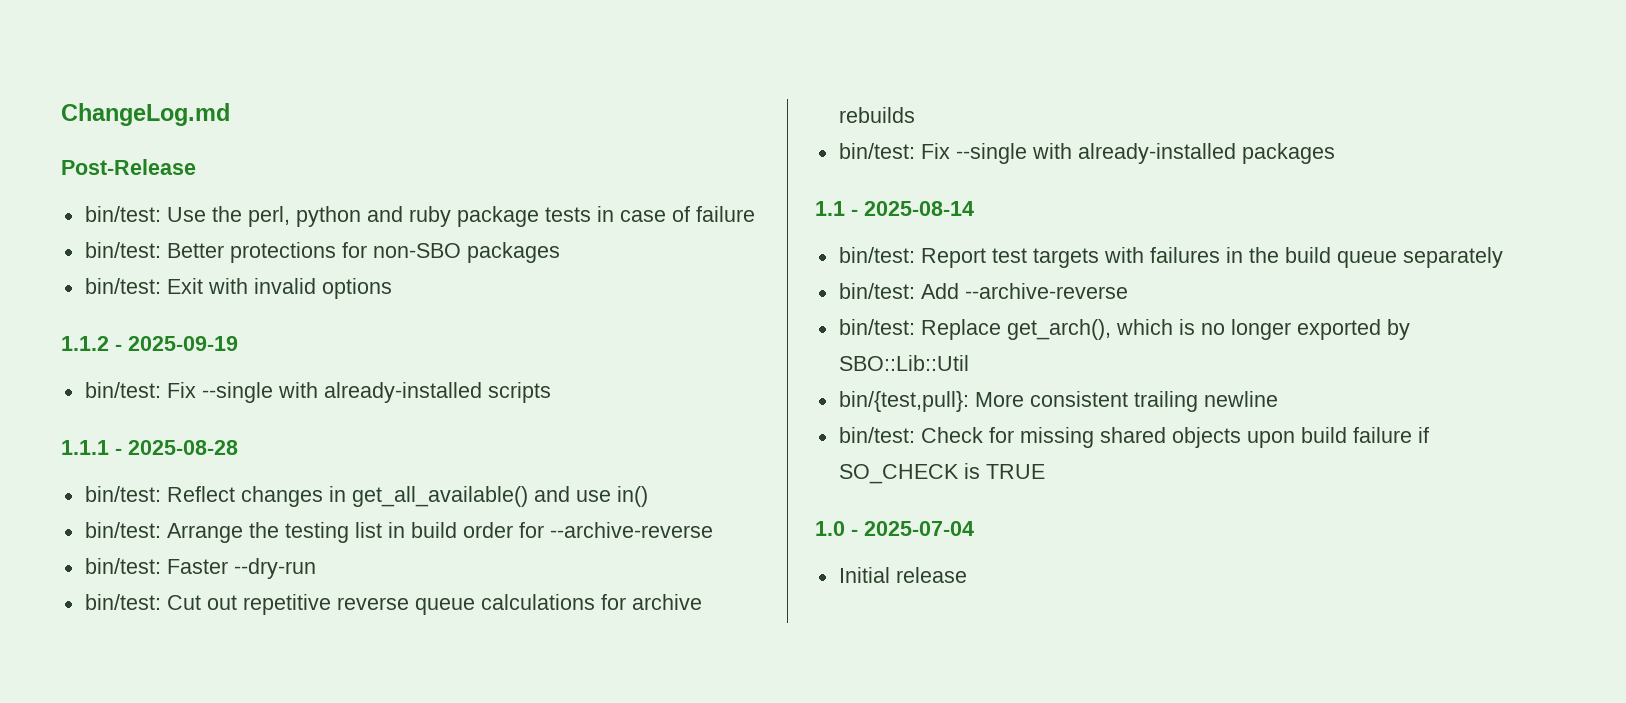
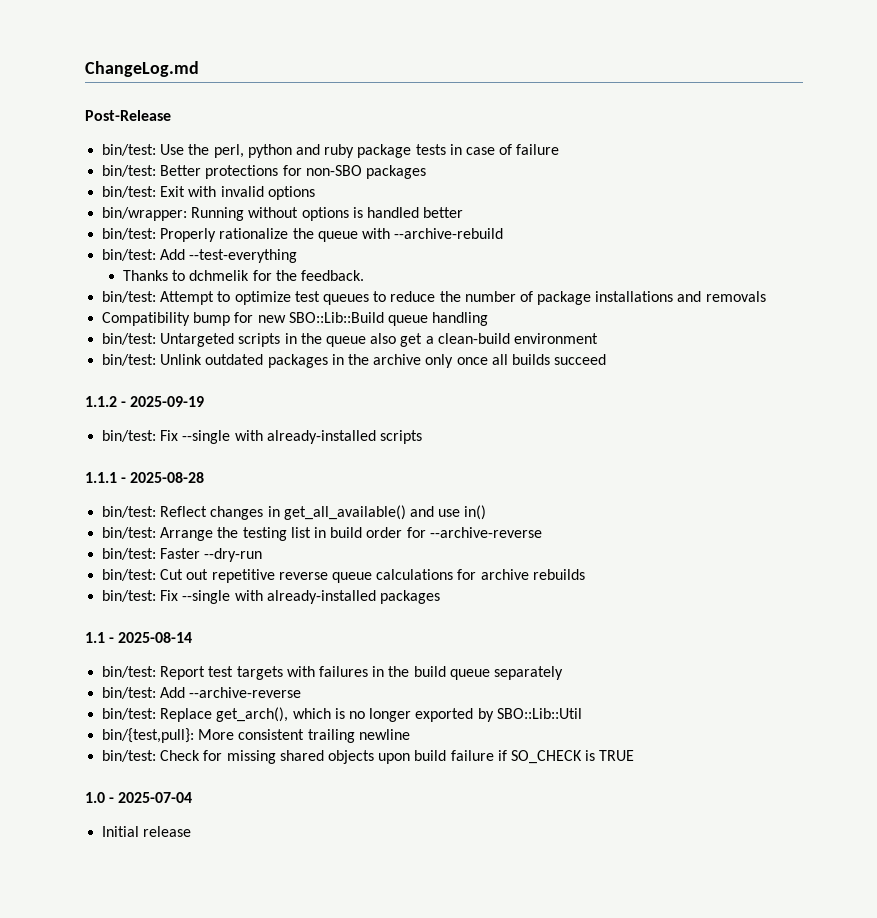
(392, 288) none -> [102,207,464,221] [102,228,504,242] [102,249,298,263] [122,270,364,281] [102,291,766,305] [102,312,489,326] [102,333,598,347] [102,354,607,368] // bin/wrapper: Running without options is handled better // bin/test: Properly rationalize the queue with --archive-rebuild // bin/test: Add --test-everything // Thanks to dchmelik for the feedback. // bin/test: Attempt to optimize test queues to reduce the number of package installations and removals // Compatibility bump for new SBO::Lib::Build queue handling // bin/test: Untargeted scripts in the queue also get a clean-build environment // bin/test: Unlink outdated packages in the archive only once all builds succeed

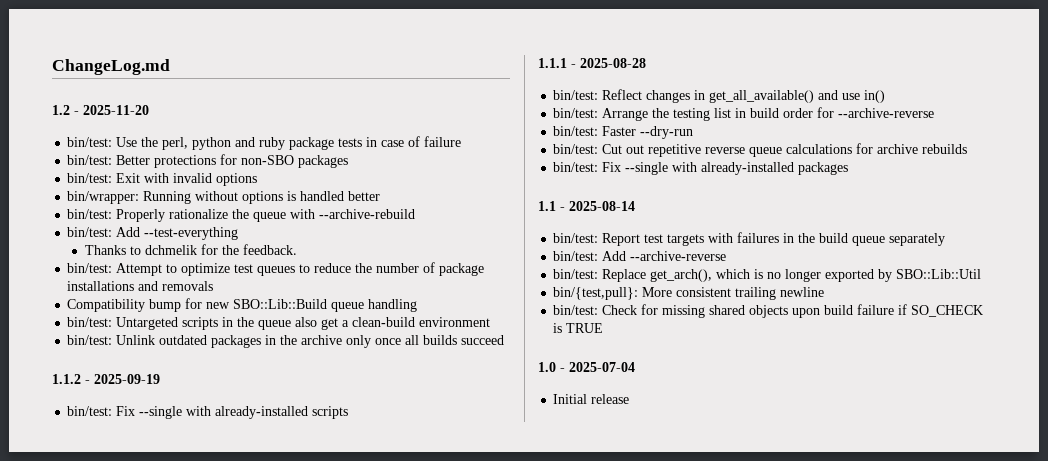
[85,110,171,121] Post-Release -> [52,105,149,115] 1.2 - 2025-11-20

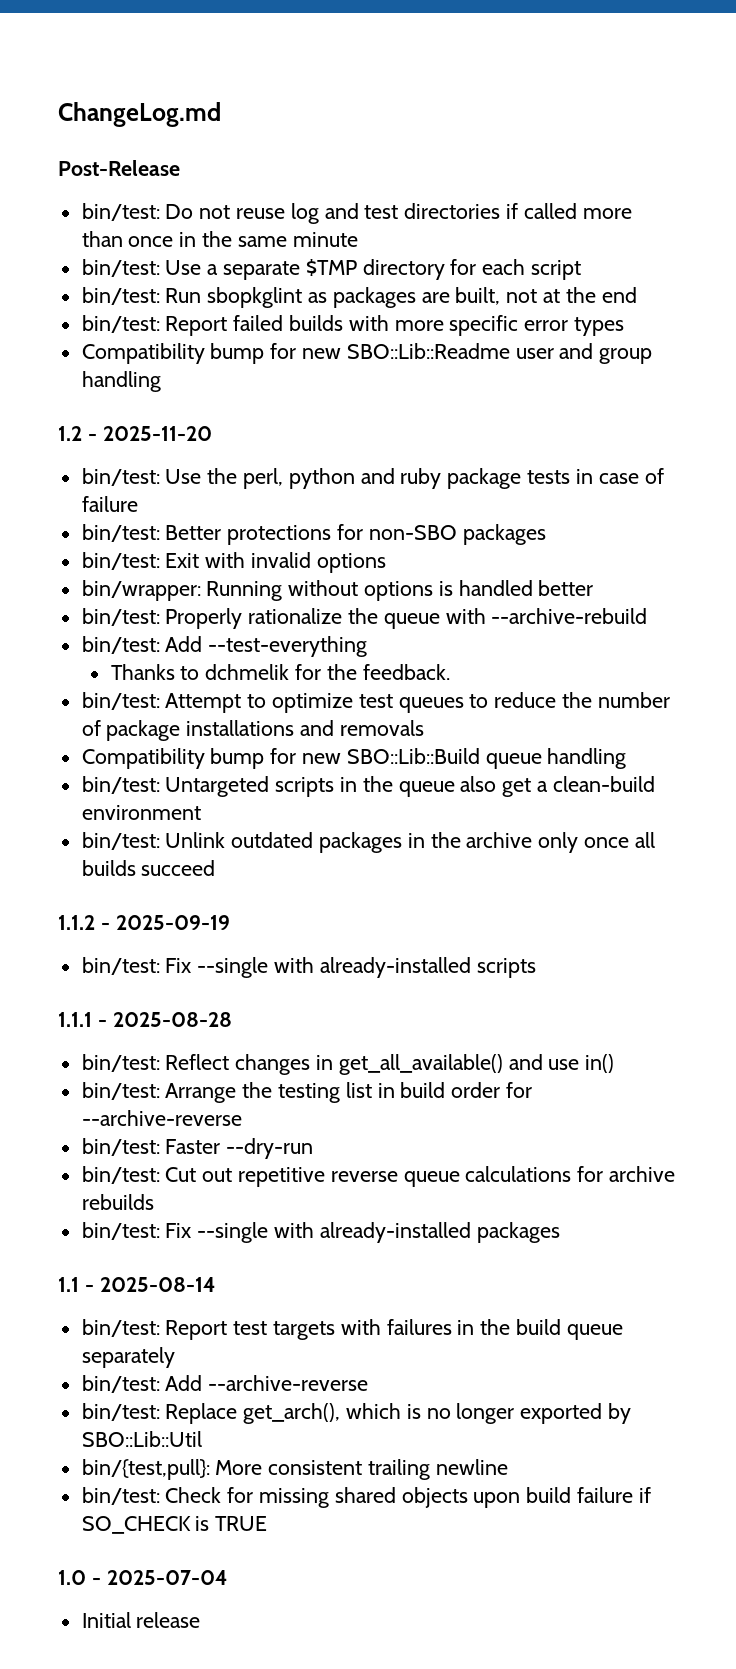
(170, 67) none -> [58,160,180,176] [81,203,632,224] [81,231,358,247] [81,259,582,280] [81,287,637,308] [81,315,625,336] [81,343,653,364] [81,371,161,392] // Post-Release // bin/test: Do not reuse log and test directories if called more than once in the same minute // bin/test: Use a separate $TMP directory for each script // bin/test: Run sbopkglint as packages are built, not at the end // bin/test: Report failed builds with more specific error types // Compatibility bump for new SBO::Lib::Readme user and group handling

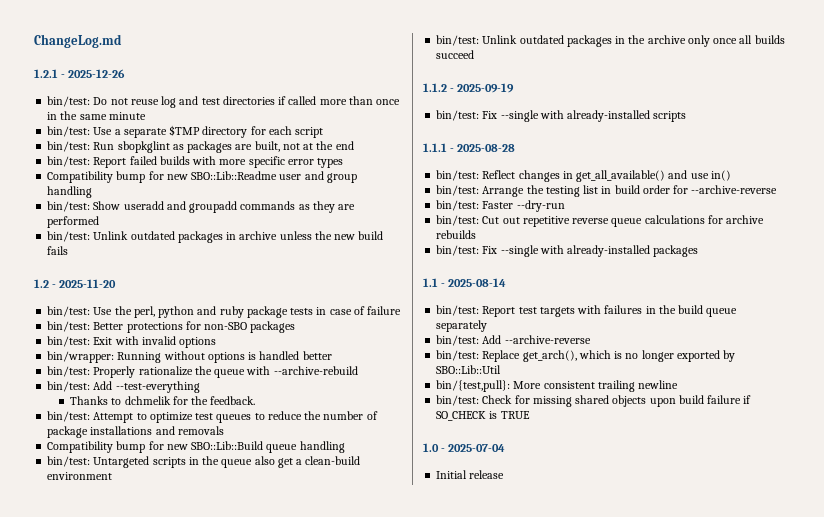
[58,160,180,176] Post-Release -> [34,69,126,78] 1.2.1 - 2025-12-26
(161, 381) none -> [47,201,356,213] [47,216,100,228] [47,231,384,243] [47,246,69,255] // bin/test: Show useradd and groupadd commands as they are performed // bin/test: Unlink outdated packages in archive unless the new build fails

